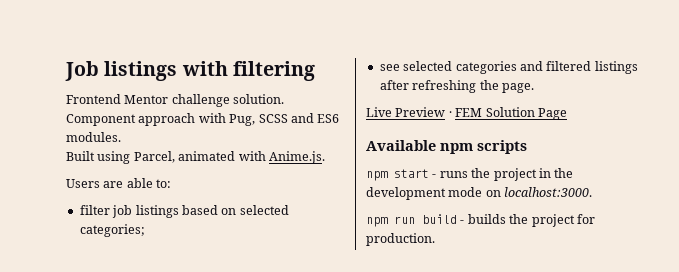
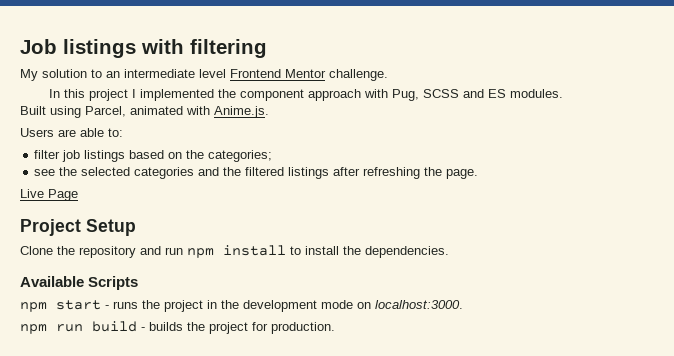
[66,94,285,107] [66,114,136,126] Frontend Mentor challenge solution. Component -> [20,69,388,81] [48,89,304,101] My solution to an intermediate level Frontend Mentor challenge. // In this project I implemented the component
[317,114,340,123] ES6 -> [487,89,506,98] ES
[239,205,289,215] selected -> [186,150,205,159] the
(400, 67) none -> [59,167,78,176] the
(543, 66) none -> [223,167,242,176] the
[395,107,567,120] Preview · FEM Solution Page -> [48,189,78,201] [20,219,136,236] [20,245,449,258] Page // Project Setup // Clone the repository and run npm install to install the dependencies.
[440,140,527,154] npm scripts -> [88,276,139,290] Scripts

